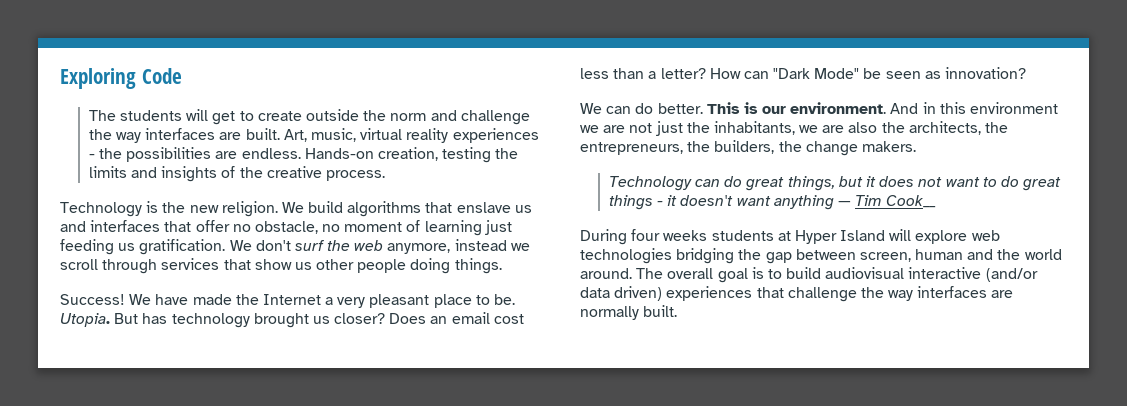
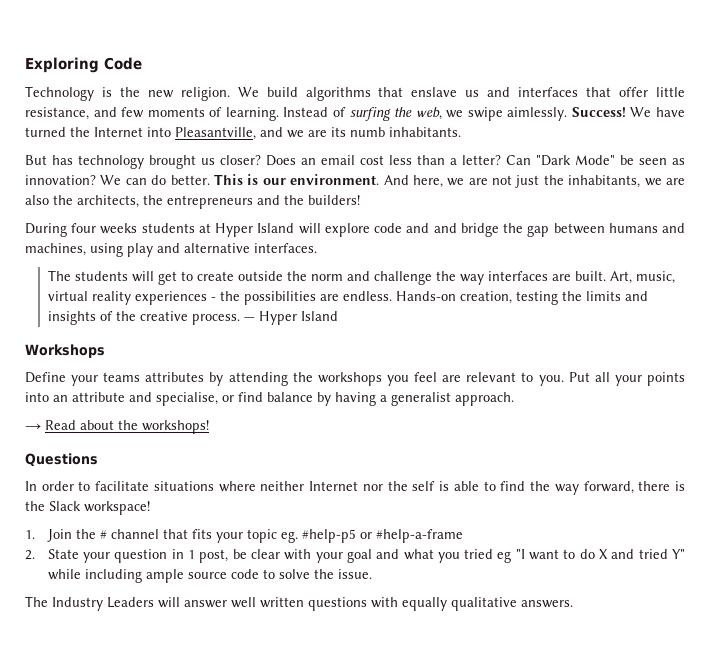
(182, 76) none -> [25,86,685,101] [25,107,685,121] [25,127,461,140] [25,155,685,169] [25,174,686,188] [25,195,360,209] [25,223,686,237] [25,243,317,257] // Technology is the new religion. We build algorithms that enslave us and interfaces that offer little resistance, and few moments of learning. Instead of surfing the web, we swipe aimlessly. Success! We have turned the Internet into Pleasantville, and we are its numb inhabitants. // But has technology brought us closer? Does an email cost less than a letter? Can "Dark Mode" be seen as innovation? We can do better. This is our environment. And here, we are not just the inhabitants, we are also the architects, the entrepreneurs and the builders! // During four weeks students at Hyper Island will explore code and and bridge the gap between humans and machines, using play and alternative interfaces.
[60,201,532,217] [60,220,512,236] [60,239,530,255] [60,258,502,274] [60,294,516,308] [60,312,524,328] [580,67,1027,79] [580,102,1059,114] [580,121,1009,136] [580,140,916,156] [608,176,1062,191] [608,195,937,210] [580,229,1000,245] [580,248,1062,264] [580,267,1038,283] [580,286,1014,302] [580,305,678,320] // Technology is the new religion. We build algorithms that enslave us and interfaces that offer no obstacle, no moment of learning just feeding us gratification. We don't surf the web anymore, instead we scroll through services that show us other people doing things. // Success! We have made the Internet a very pleasant place to be. Utopia. But has technology brought us closer? Does an email cost less than a letter? How can "Dark Mode" be seen as innovation? // We can do better. This is our environment. And in this environment we are not just the inhabitants, we are also the architects, the entrepreneurs, the builders, the change makers. // Technology can do great things, but it does not want to do great things - it doesn't want anything — Tim Cook__ // During four weeks students at Hyper Island will explore web technologies bridging the gap between screen, human and the world around. The overall goal is to build audiovisual interactive (and/or data driven) experiences that challenge the way interfaces are normally built. -> [243,311,338,325] [25,344,105,358] [25,372,686,386] [25,392,514,406] [25,420,209,434] [25,453,98,467] [25,481,685,495] [25,501,150,515] [25,529,463,543] [25,549,685,563] [47,569,372,583] [25,596,573,611] — Hyper Island // Workshops // Define your teams attributes by attending the workshops you feel are relevant to you. Put all your points into an attribute and specialise, or find balance by having a generalist approach. // → Read about the workshops! // Questions // In order to facilitate situations where neither Internet nor the self is able to find the way forward, there is the Slack workspace! // 1. Join the # channel that fits your topic eg. #help-p5 or #help-a-frame // 2. State your question in 1 post, be clear with your goal and what you tried eg "I want to do X and tried Y" while including ample source code to solve the issue. // The Industry Leaders will answer well written questions with equally qualitative answers.

